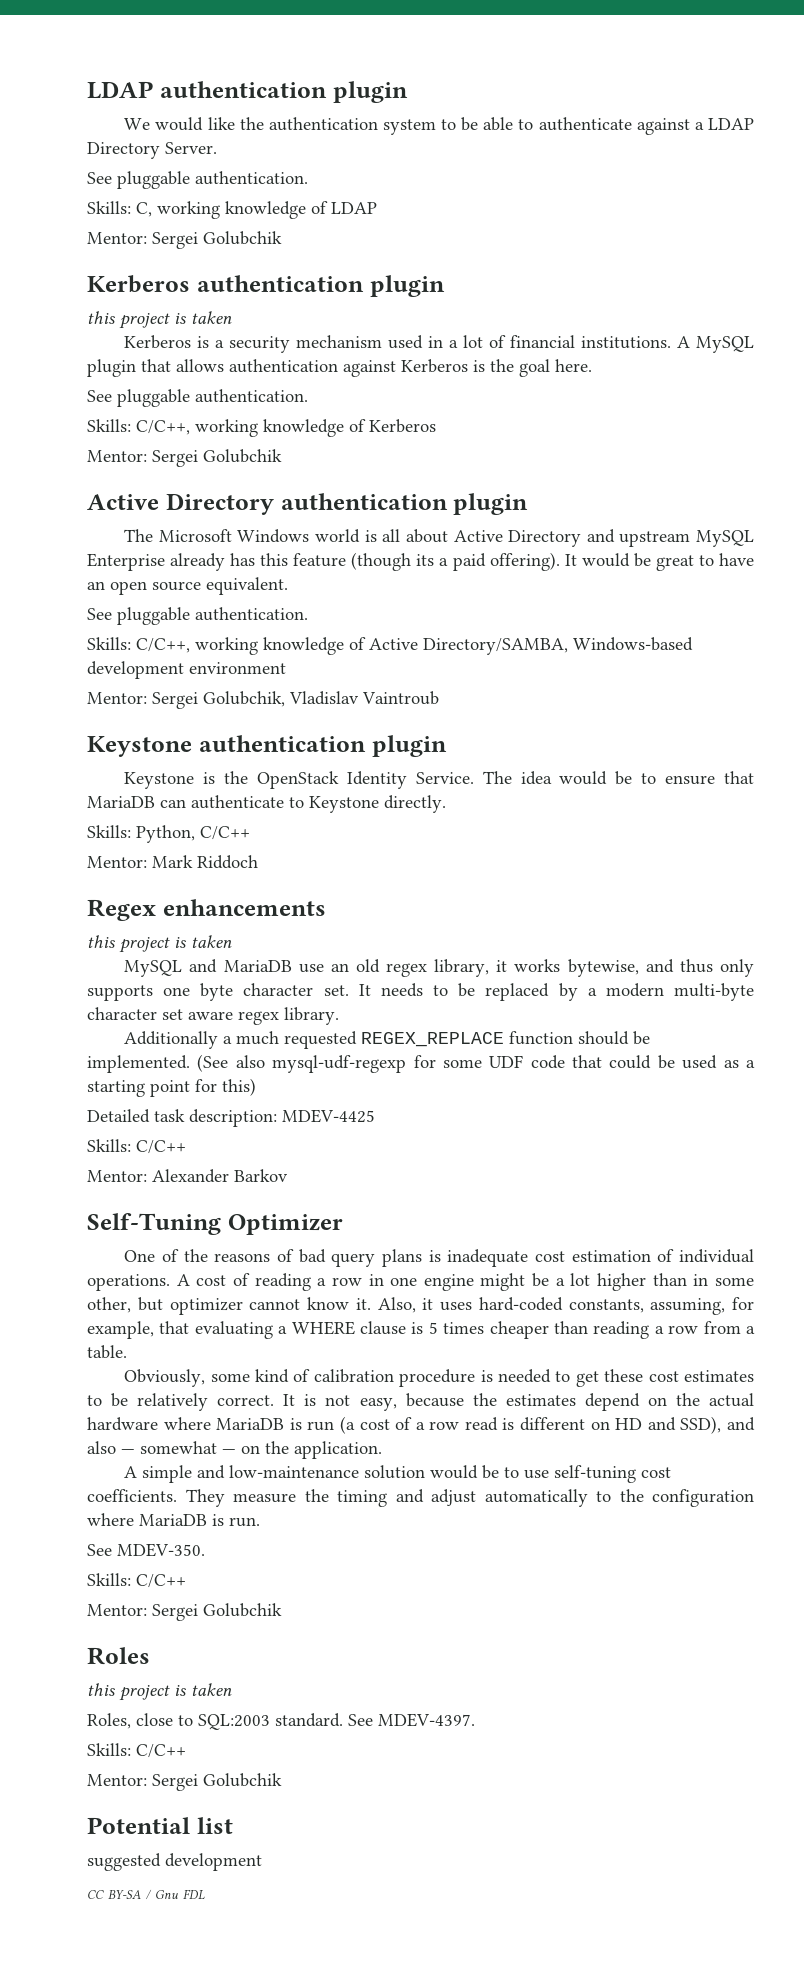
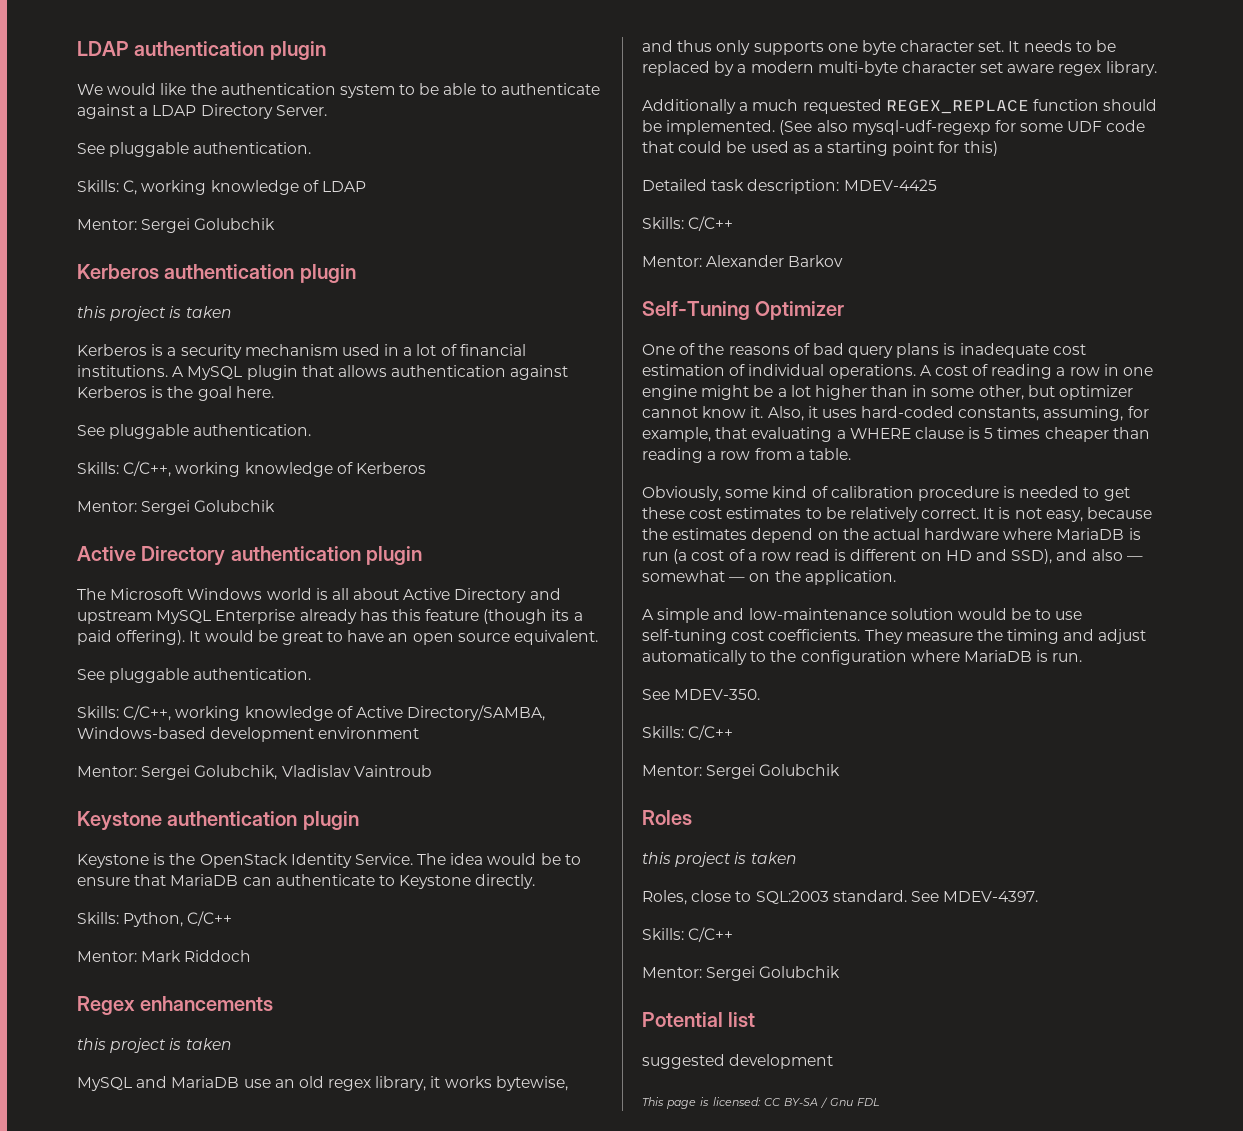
(262, 1862) none -> [642,1097,761,1109] This page is licensed:

